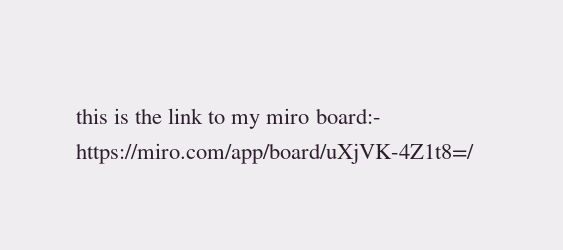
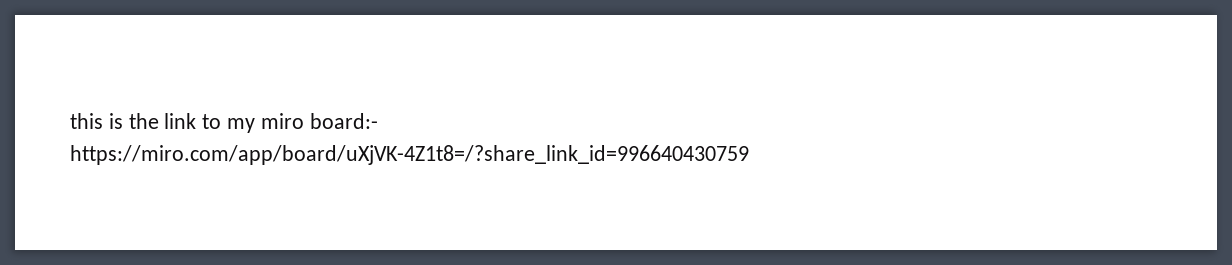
[76,143,474,164] https://miro.com/app/board/uXjVK-4Z1t8=/ -> [70,145,749,165] https://miro.com/app/board/uXjVK-4Z1t8=/?share_link_id=996640430759

